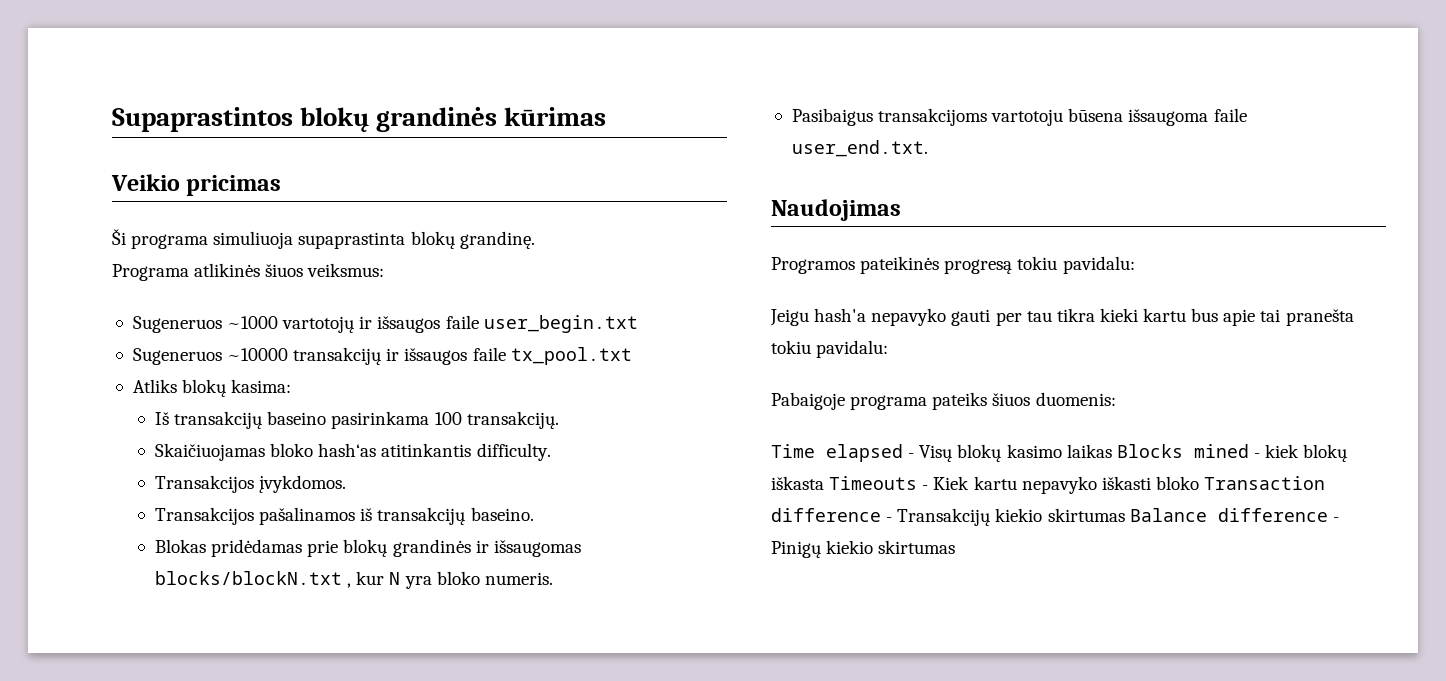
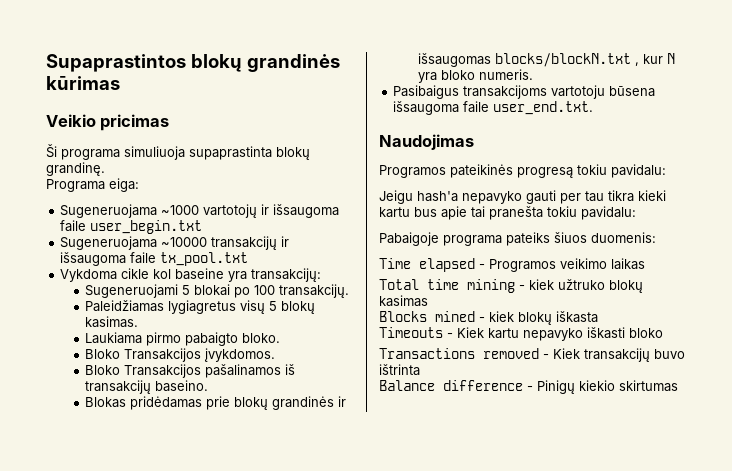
[194,263,385,277] [132,316,222,333] atlikinės šiuos veiksmus: // Sugeneruos -> [109,178,139,192] [60,204,158,218] eiga: // Sugeneruojama
[377,316,441,333] išsaugos -> [273,204,340,218] išsaugoma
[132,348,222,365] Sugeneruos -> [60,236,158,250] Sugeneruojama
[404,348,468,365] išsaugos -> [60,252,127,266] išsaugoma
[132,379,292,397] [155,411,559,429] [155,443,551,461] Atliks blokų kasima: // Iš transakcijų baseino pasirinkama 100 transakcijų. // Skaičiuojamas bloko hash‘as atitinkantis difficulty. // -> [60,268,322,282] [85,284,350,298] [85,300,316,314] [85,316,139,328] [85,332,281,346] [85,349,121,359] Vykdoma cikle kol baseine yra transakcijų: // Sugeneruojami 5 blokai po 100 transakcijų. // Paleidžiamas lygiagretus visų 5 blokų kasimas. // Laukiama pirmo pabaigto bloko. // Bloko
(347, 484) none -> [85,365,121,375] Bloko
[919,444,1112,462] Visų blokų kasimo laikas -> [489,258,645,272] [379,279,643,293] [379,295,428,307] Programos veikimo laikas // Total time mining - kiek užtruko blokų kasimas //
(824, 483) none -> (598, 317) //
[1204,476,1326,490] [771,508,1125,526] Transaction difference - Transakcijų kiekio skirtumas -> [379,348,685,362] [379,364,420,376] // Transactions removed - Kiek transakcijų buvo ištrinta //

